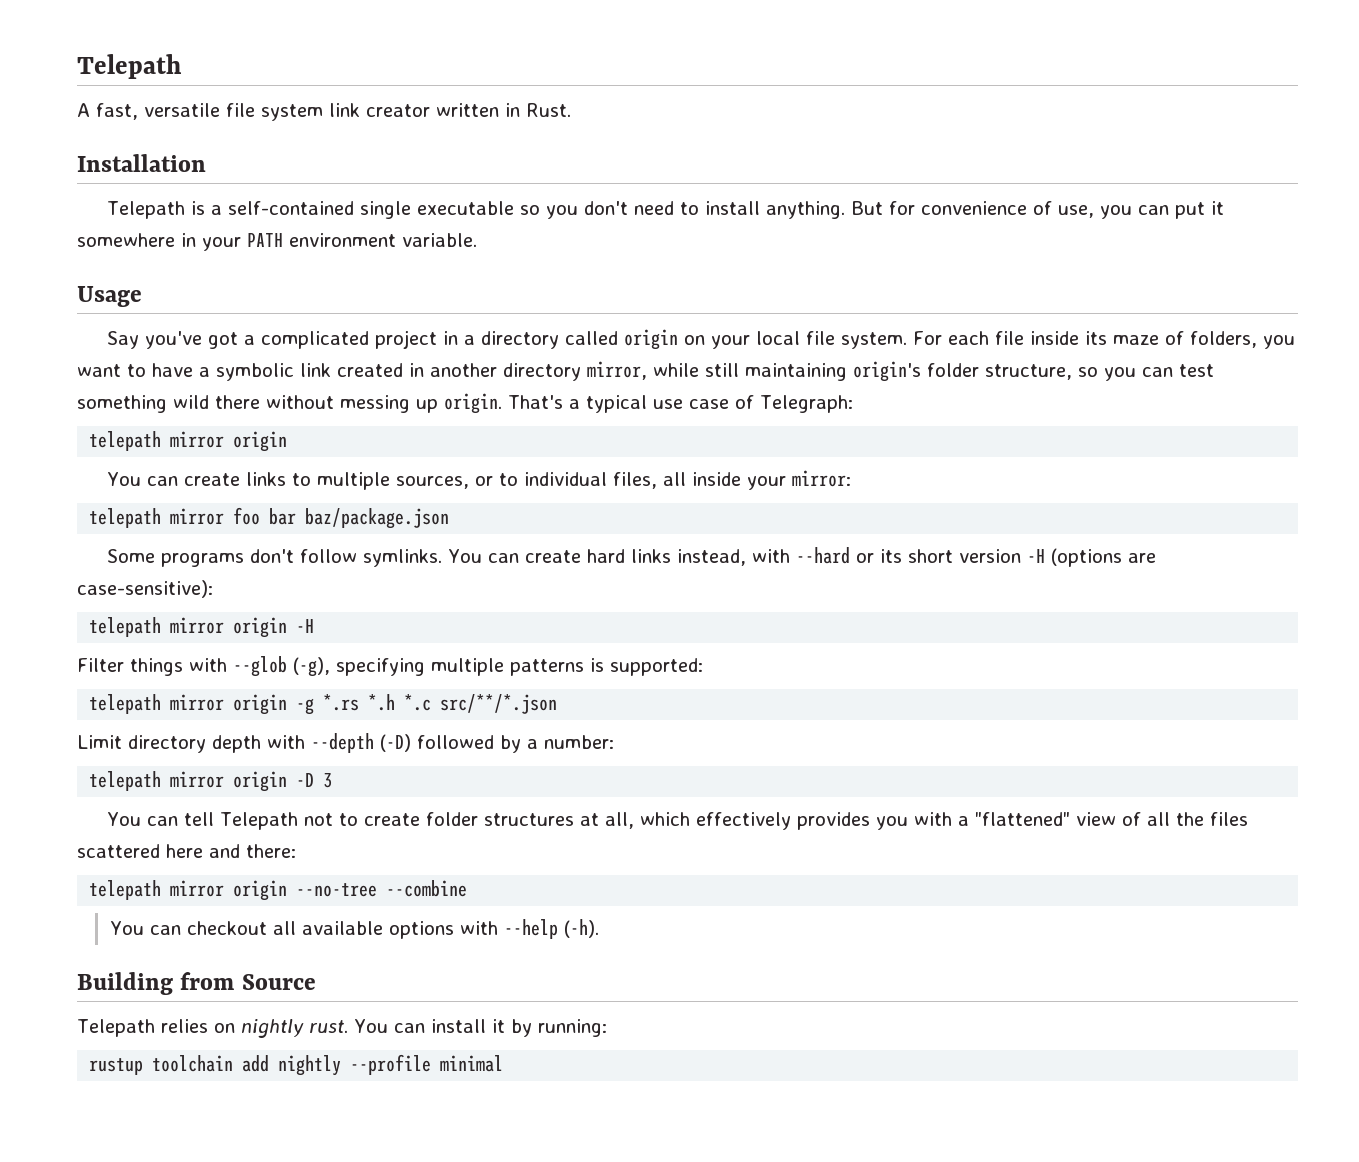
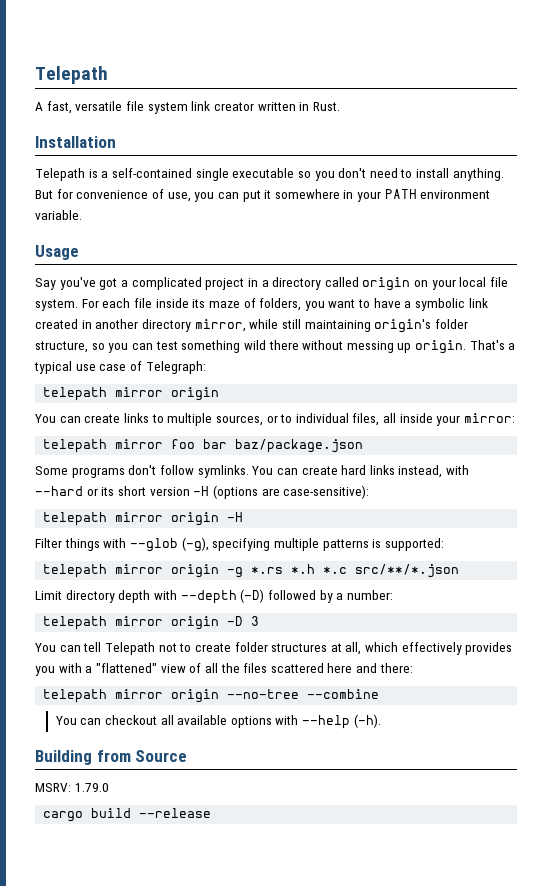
[77,1019,607,1038] [89,1054,504,1076] Telepath relies on nightly rust. You can install it by running: // rustup toolchain add nightly --profile minimal -> [35,783,109,792] [43,808,212,822] MSRV: 1.79.0 // cargo build --release

